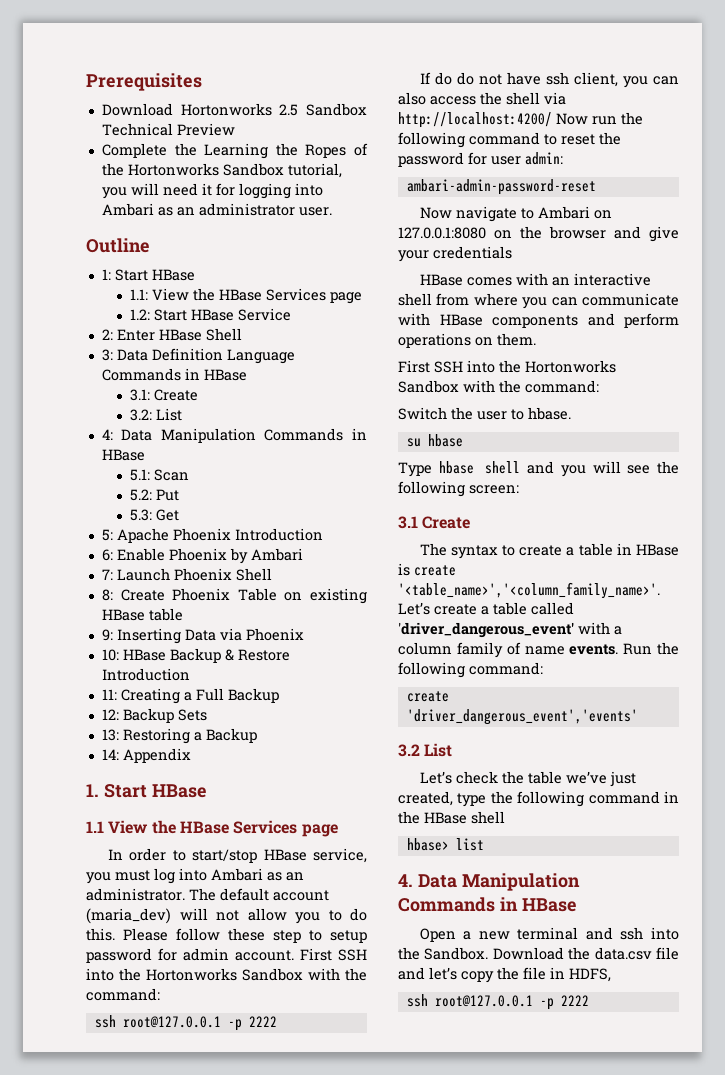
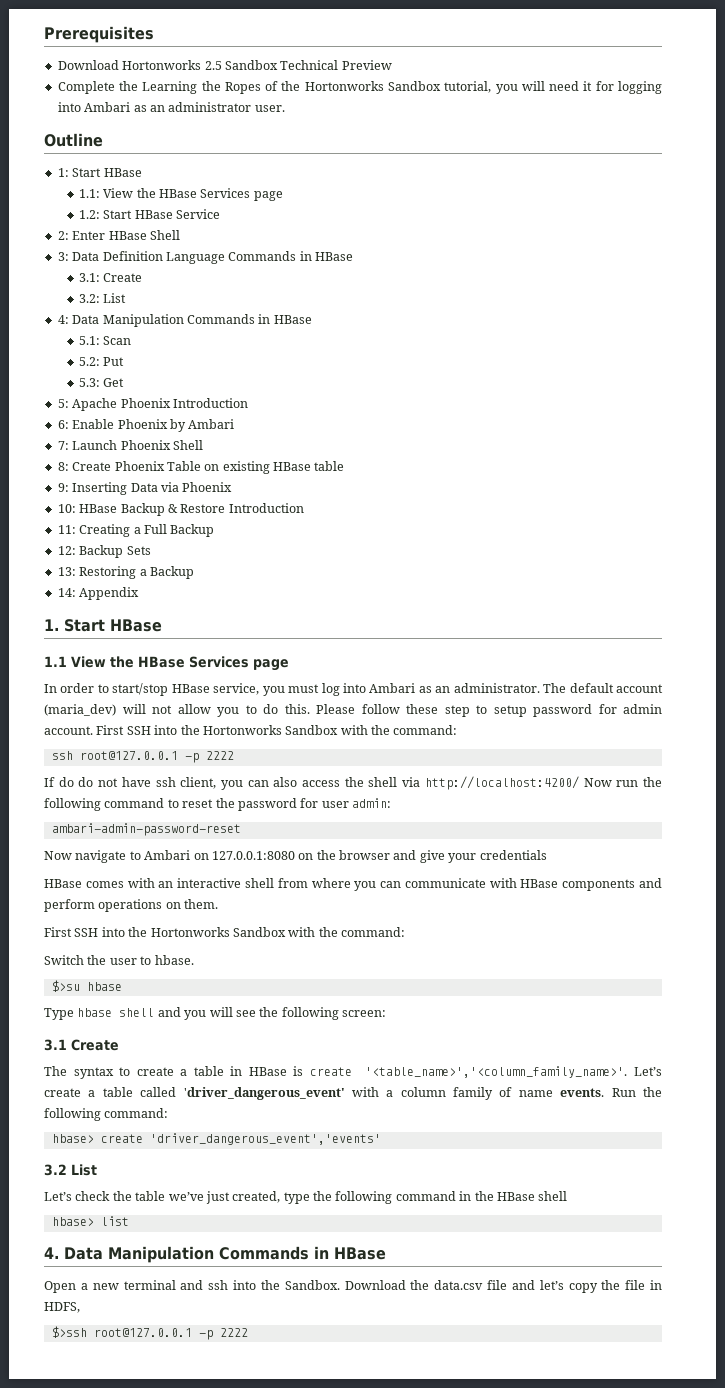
[406,438,421,447] su -> [51,980,80,992] $>su
(543, 668) none -> [51,1134,94,1143] hbase>
[406,994,428,1007] ssh -> [51,1326,87,1338] $>ssh

